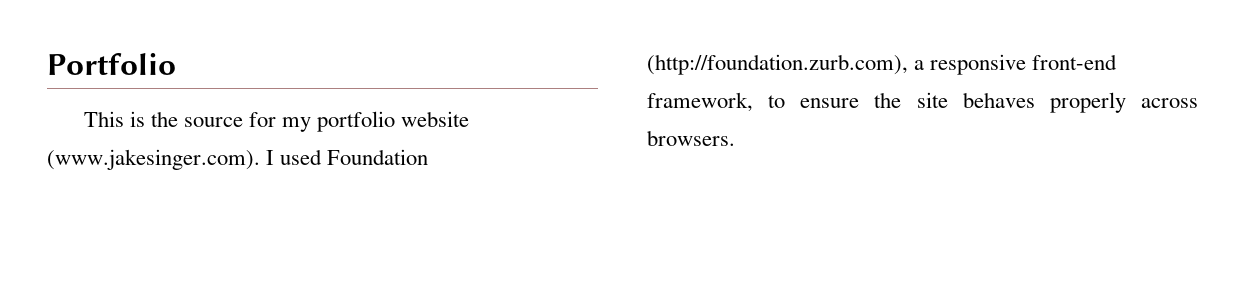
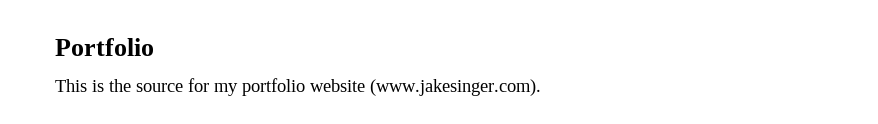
[266,149,429,165] [647,54,1118,75] [647,92,1198,113] [647,130,735,146] I used Foundation (http://foundation.zurb.com), a responsive front-end framework, to ensure the site behaves properly across browsers. -> (541, 87) none

